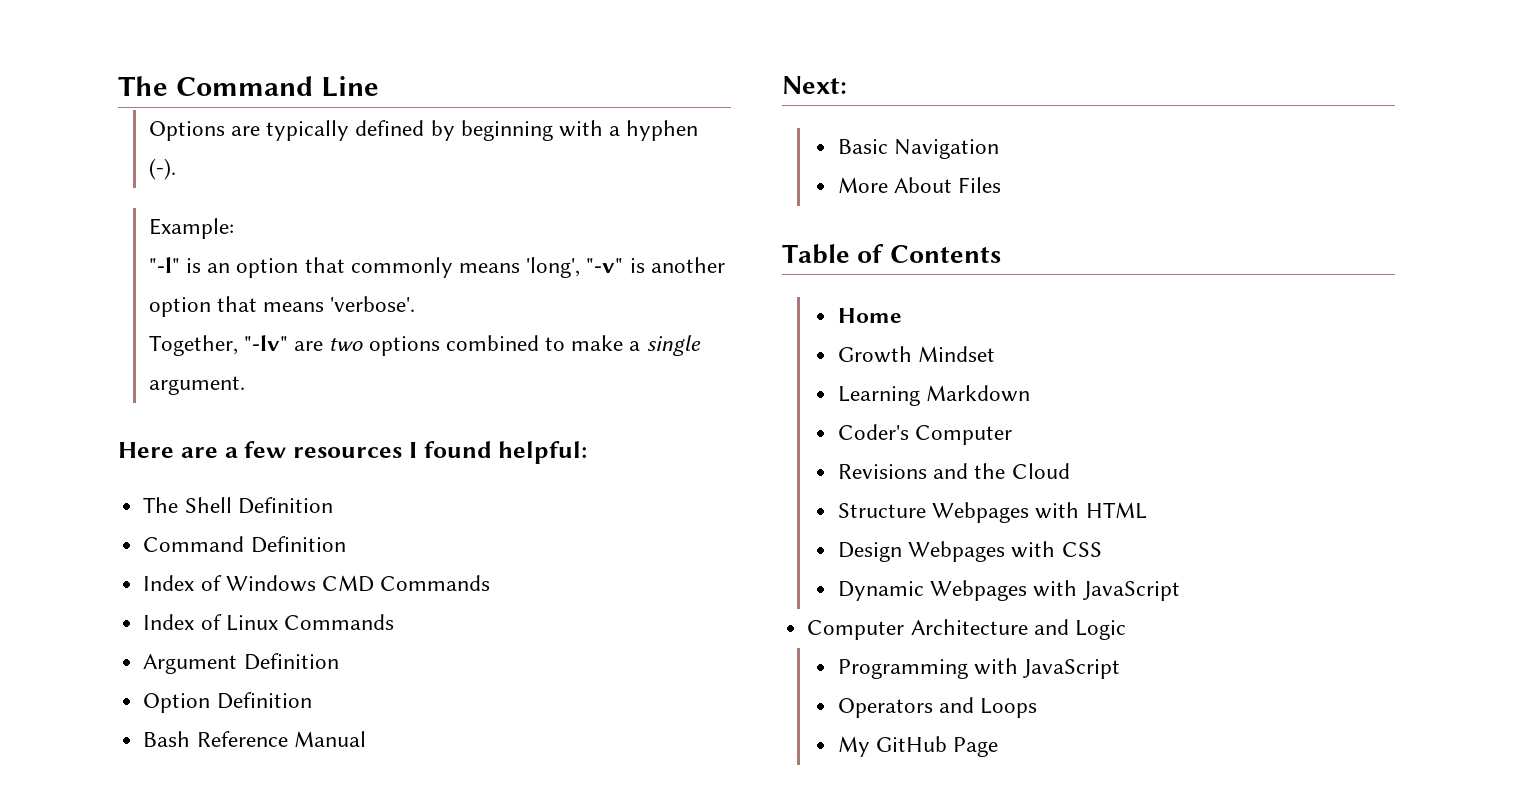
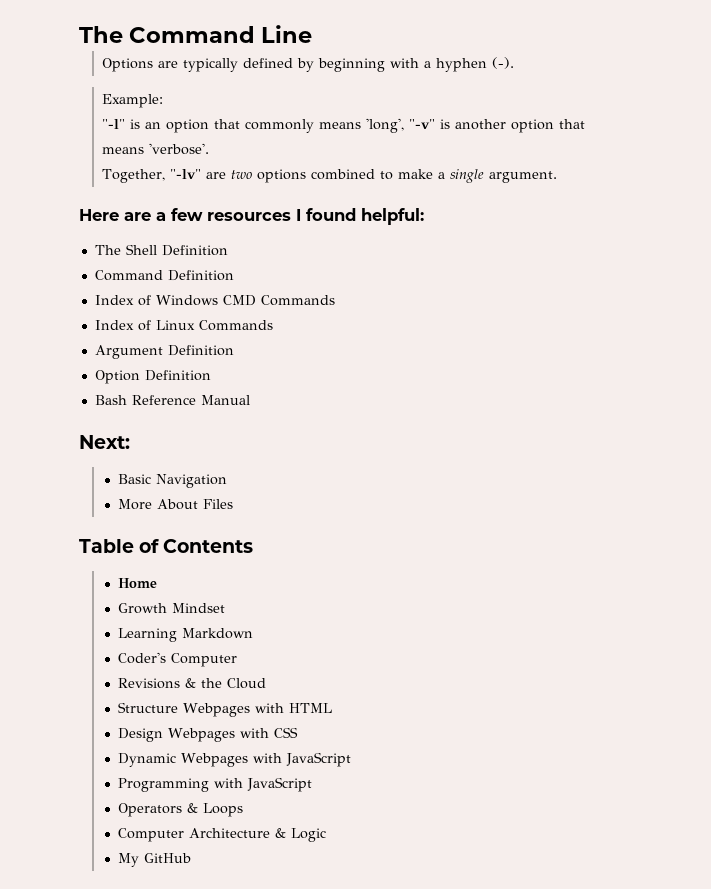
[933,463,969,479] and -> [185,678,197,688] &
[807,619,1126,640] // Computer Architecture and Logic -> (352, 759) none
[939,697,975,713] and -> [187,803,199,813] &
(1038, 708) none -> [118,828,327,842] // Computer Architecture & Logic
[953,737,999,757] Page -> (192, 858) none

